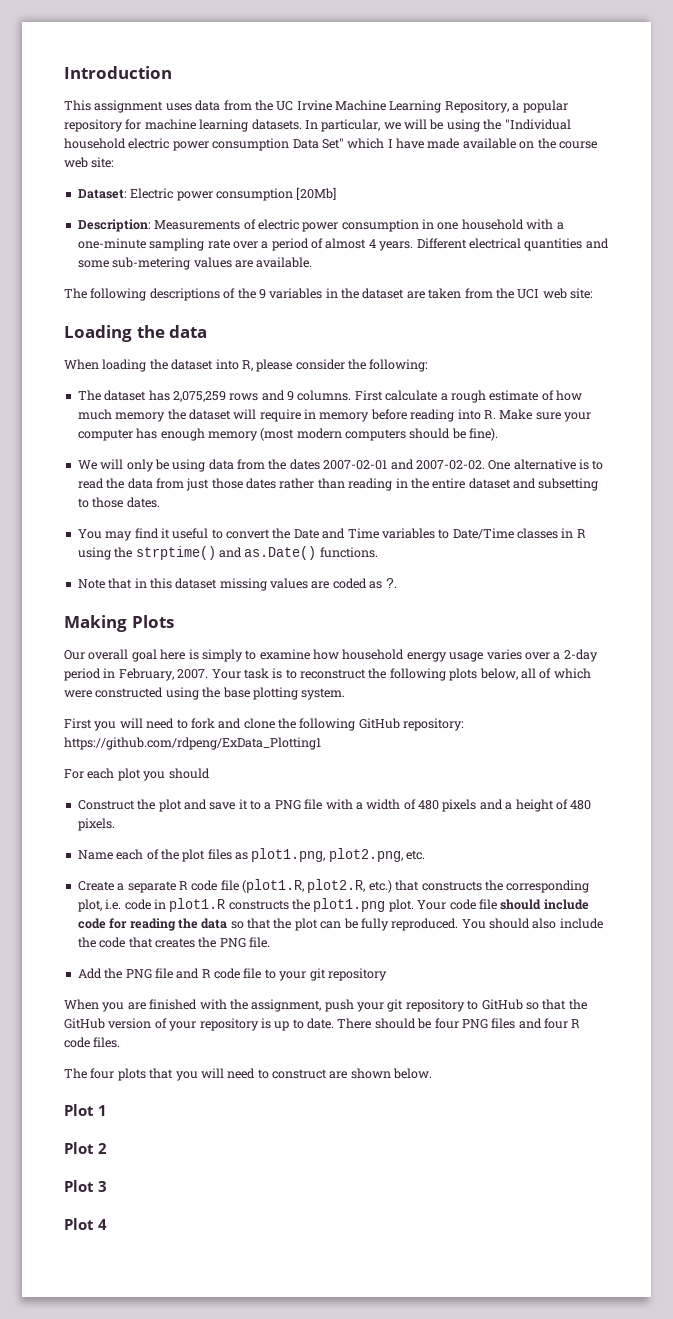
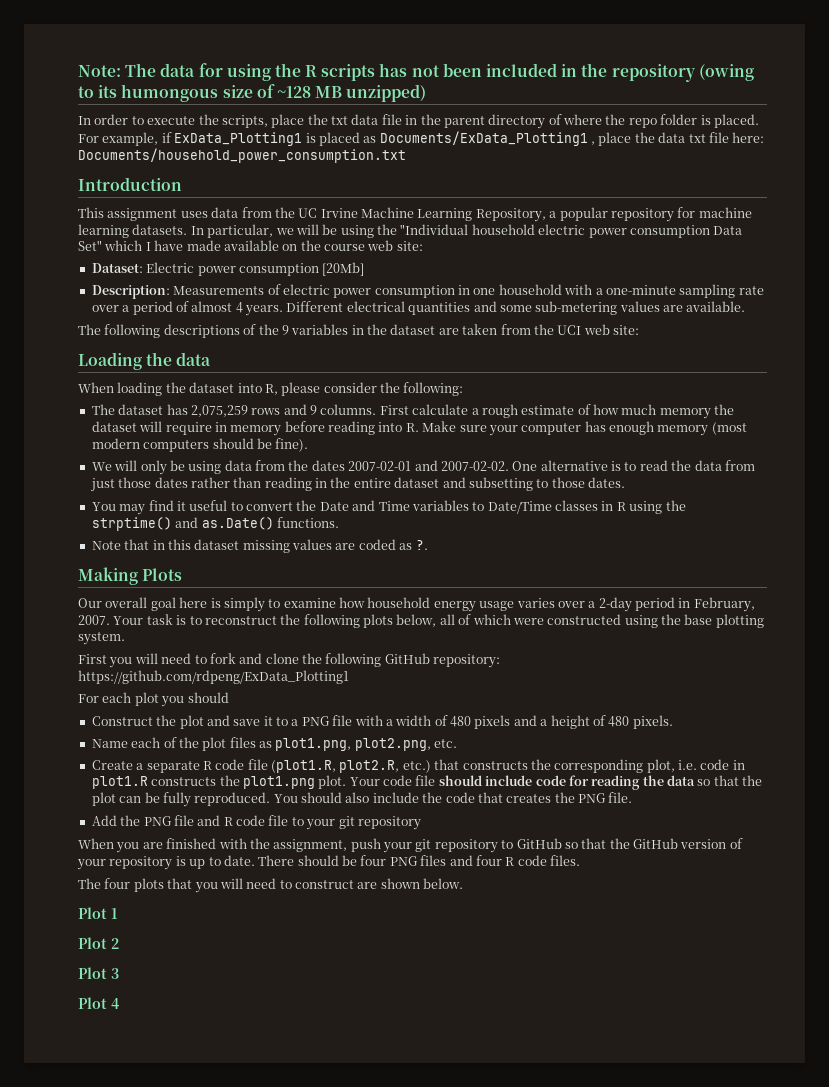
(64, 72) none -> [78,63,754,82] [78,84,427,102] [78,114,759,129] [78,131,765,146] [78,148,406,163] Note: The data for using the R scripts has not been included in the repository (owing to its humongous size of ~128 MB unzipped) // In order to execute the scripts, place the txt data file in the parent directory of where the repo folder is placed. For example, if ExData_Plotting1 is placed as Documents/ExData_Plotting1 , place the data txt file here: Documents/household_power_consumption.txt //

